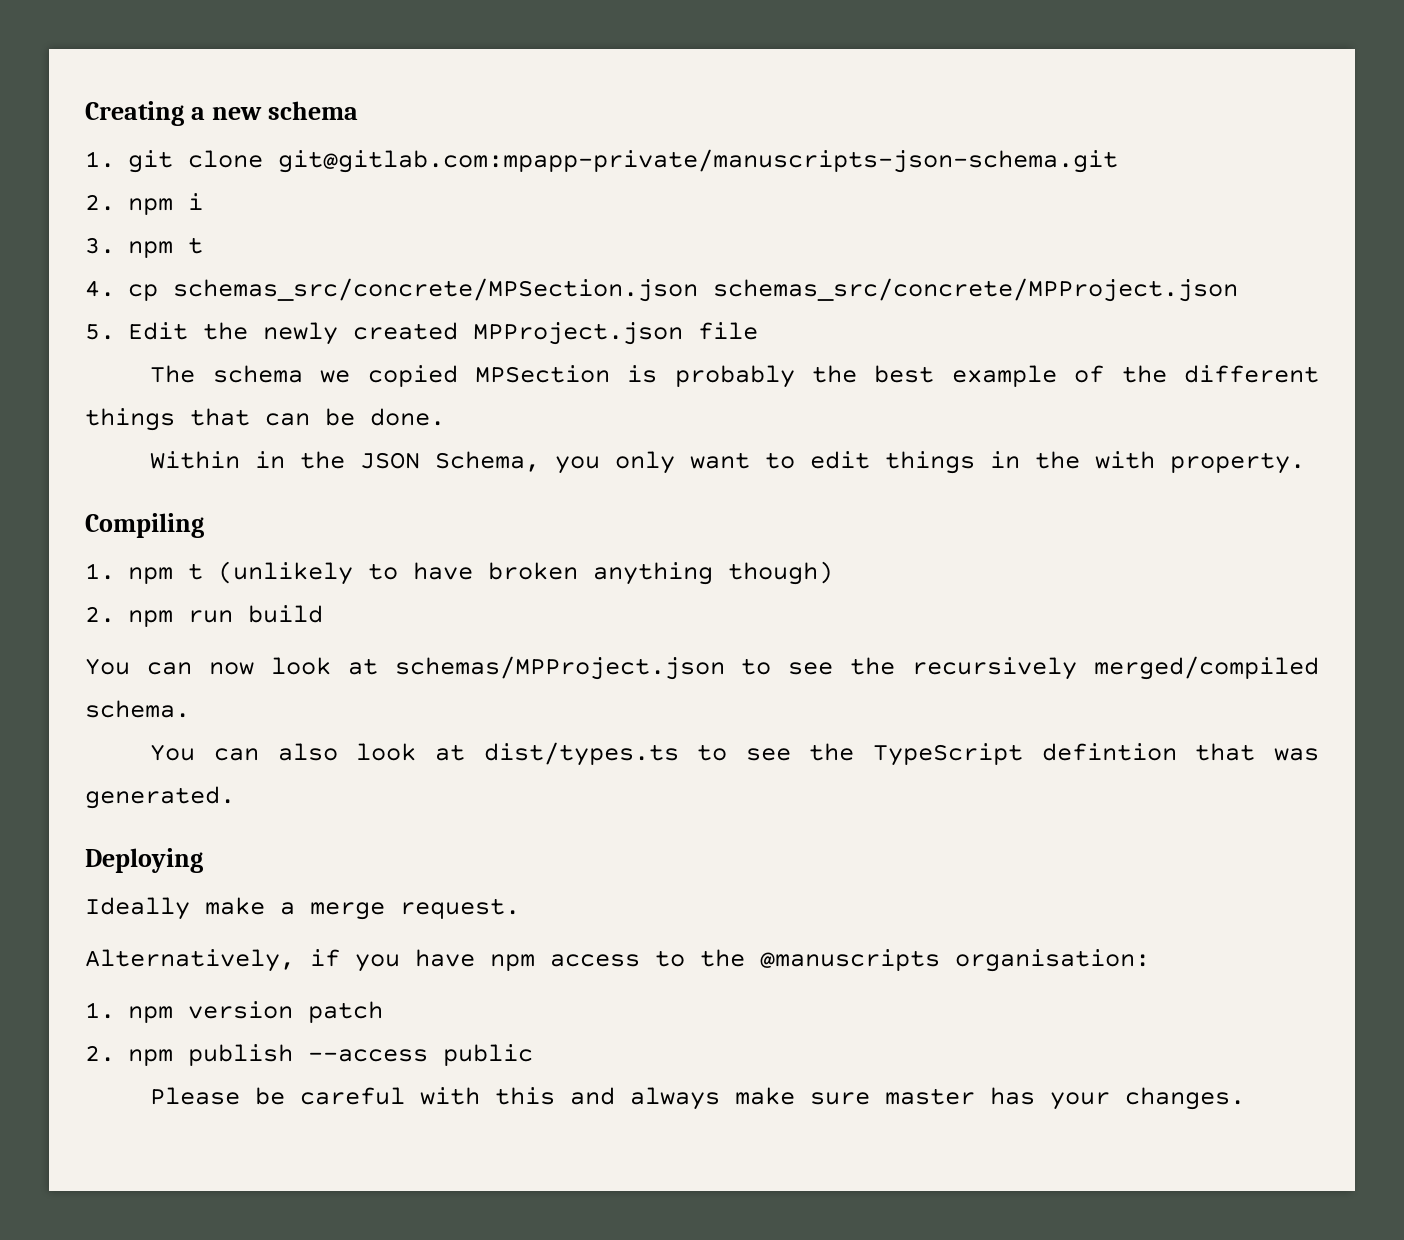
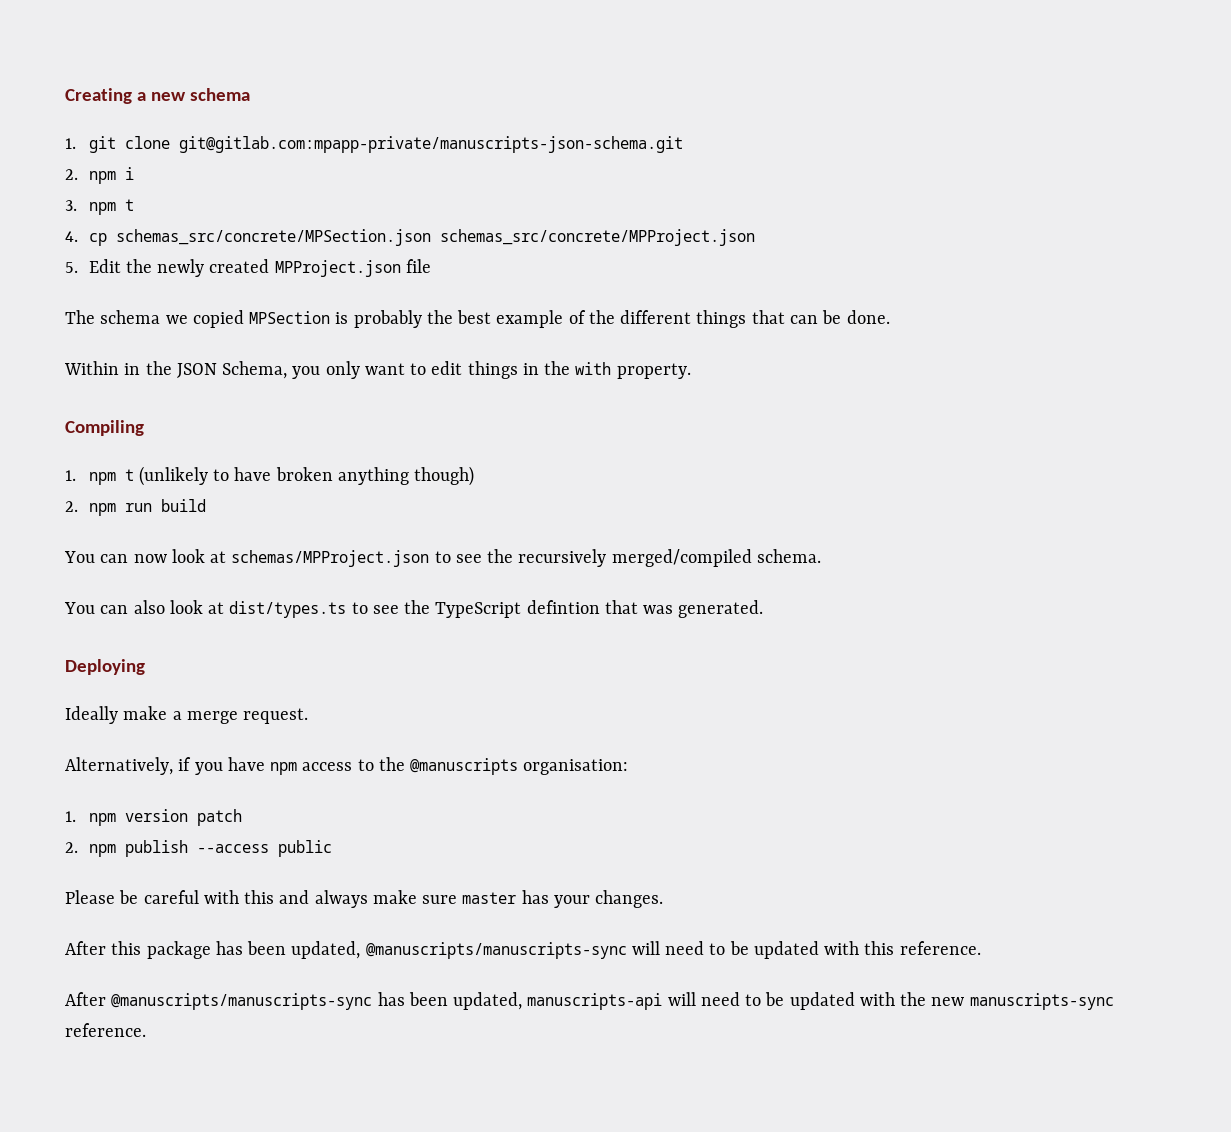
(1246, 1098) none -> [65,941,981,959] [65,992,1114,1010] [65,1023,146,1037] // After this package has been updated, @manuscripts/manuscripts-sync will need to be updated with this reference. // After @manuscripts/manuscripts-sync has been updated, manuscripts-api will need to be updated with the new manuscripts-sync reference.

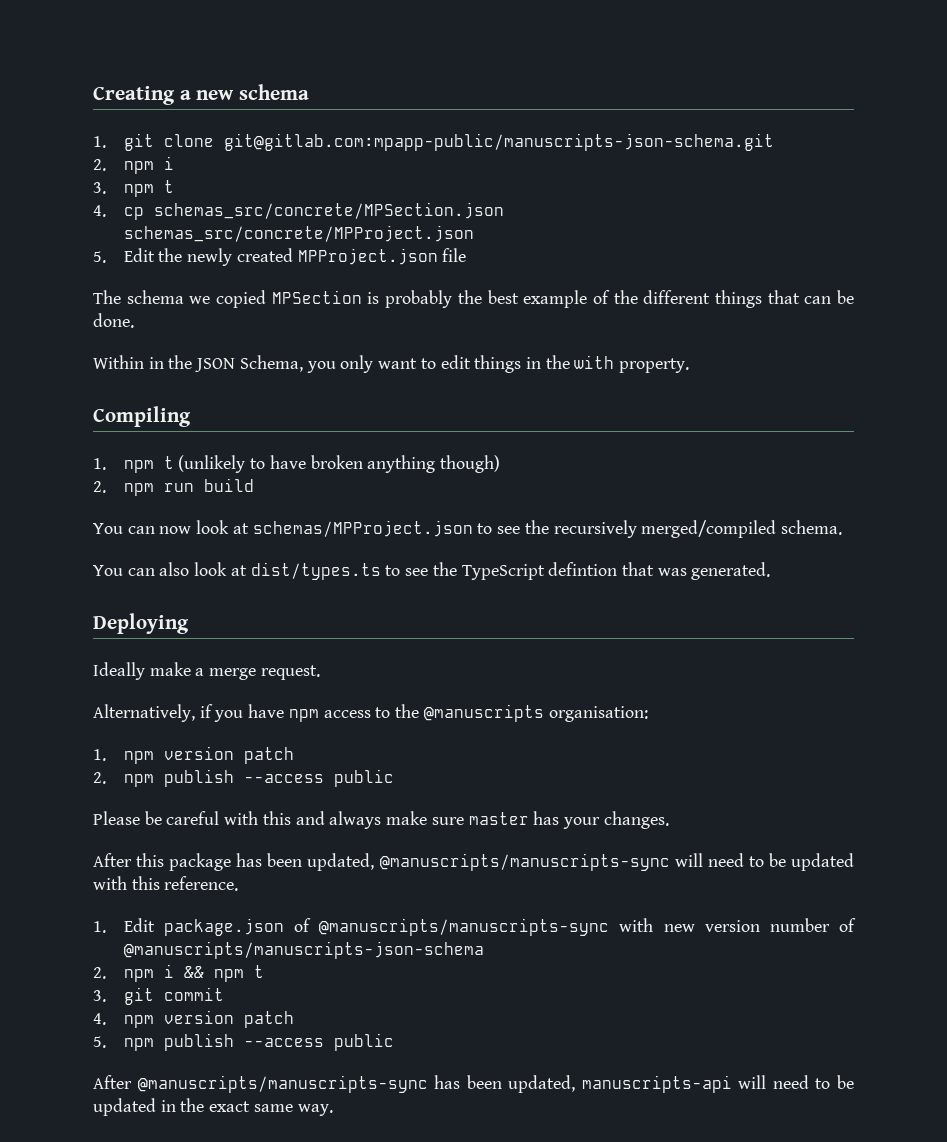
[178,136,683,153] git@gitlab.com:mpapp-private/manuscripts-json-schema.git -> [223,133,774,151] git@gitlab.com:mpapp-public/manuscripts-json-schema.git
(981, 948) none -> [93,918,856,936] [123,941,484,959] [93,964,264,982] [93,987,224,1005] [93,1010,294,1028] [93,1033,394,1051] // 1. Edit package.json of @manuscripts/manuscripts-sync with new version number of @manuscripts/manuscripts-json-schema // 2. npm i && npm t // 3. git commit // 4. npm version patch // 5. npm publish --access public
[859,992,1114,1010] [65,1023,146,1037] with the new manuscripts-sync reference. -> [160,1098,333,1116] in the exact same way.

